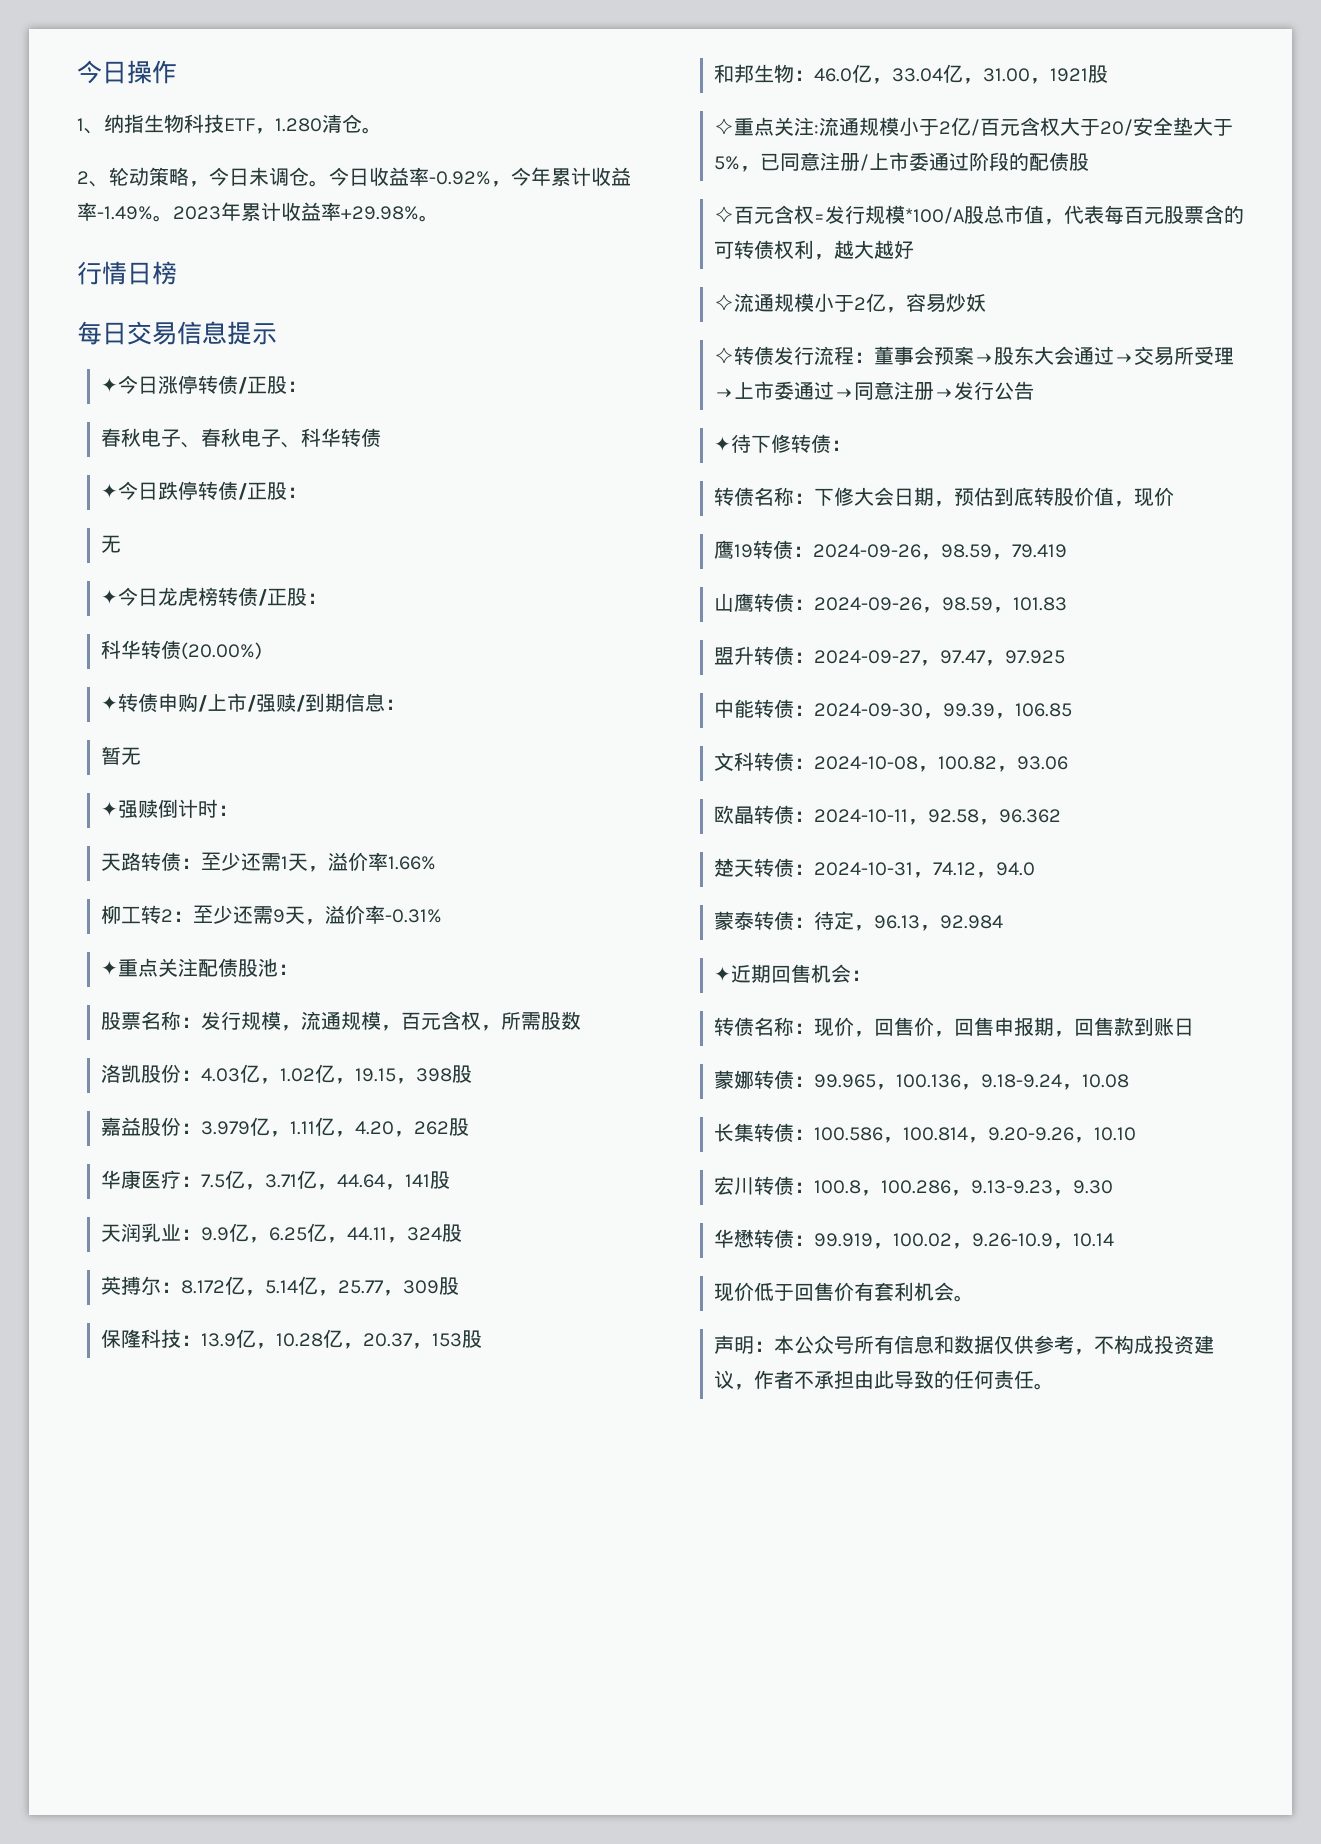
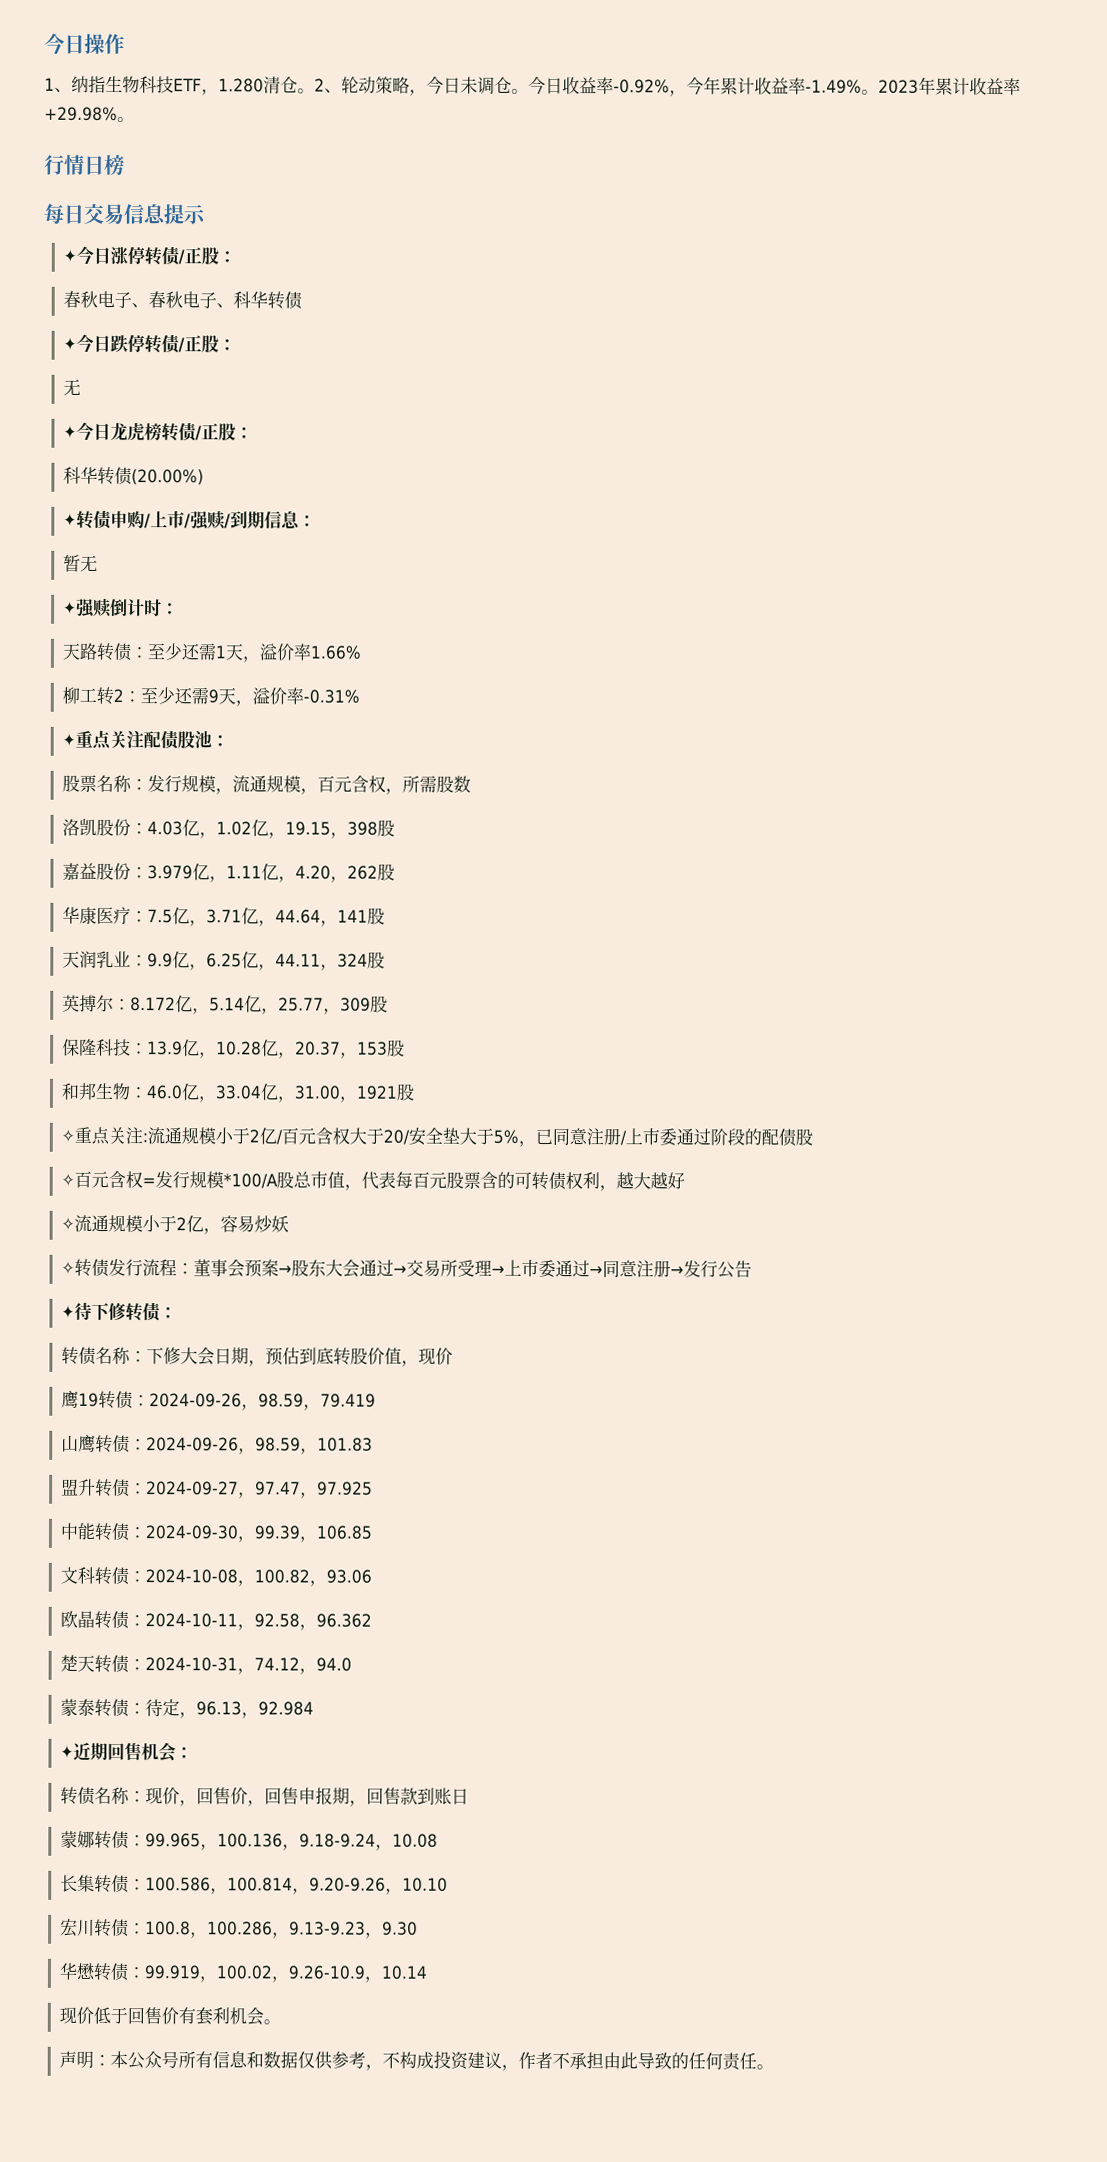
(382, 130) // -> (315, 91) none

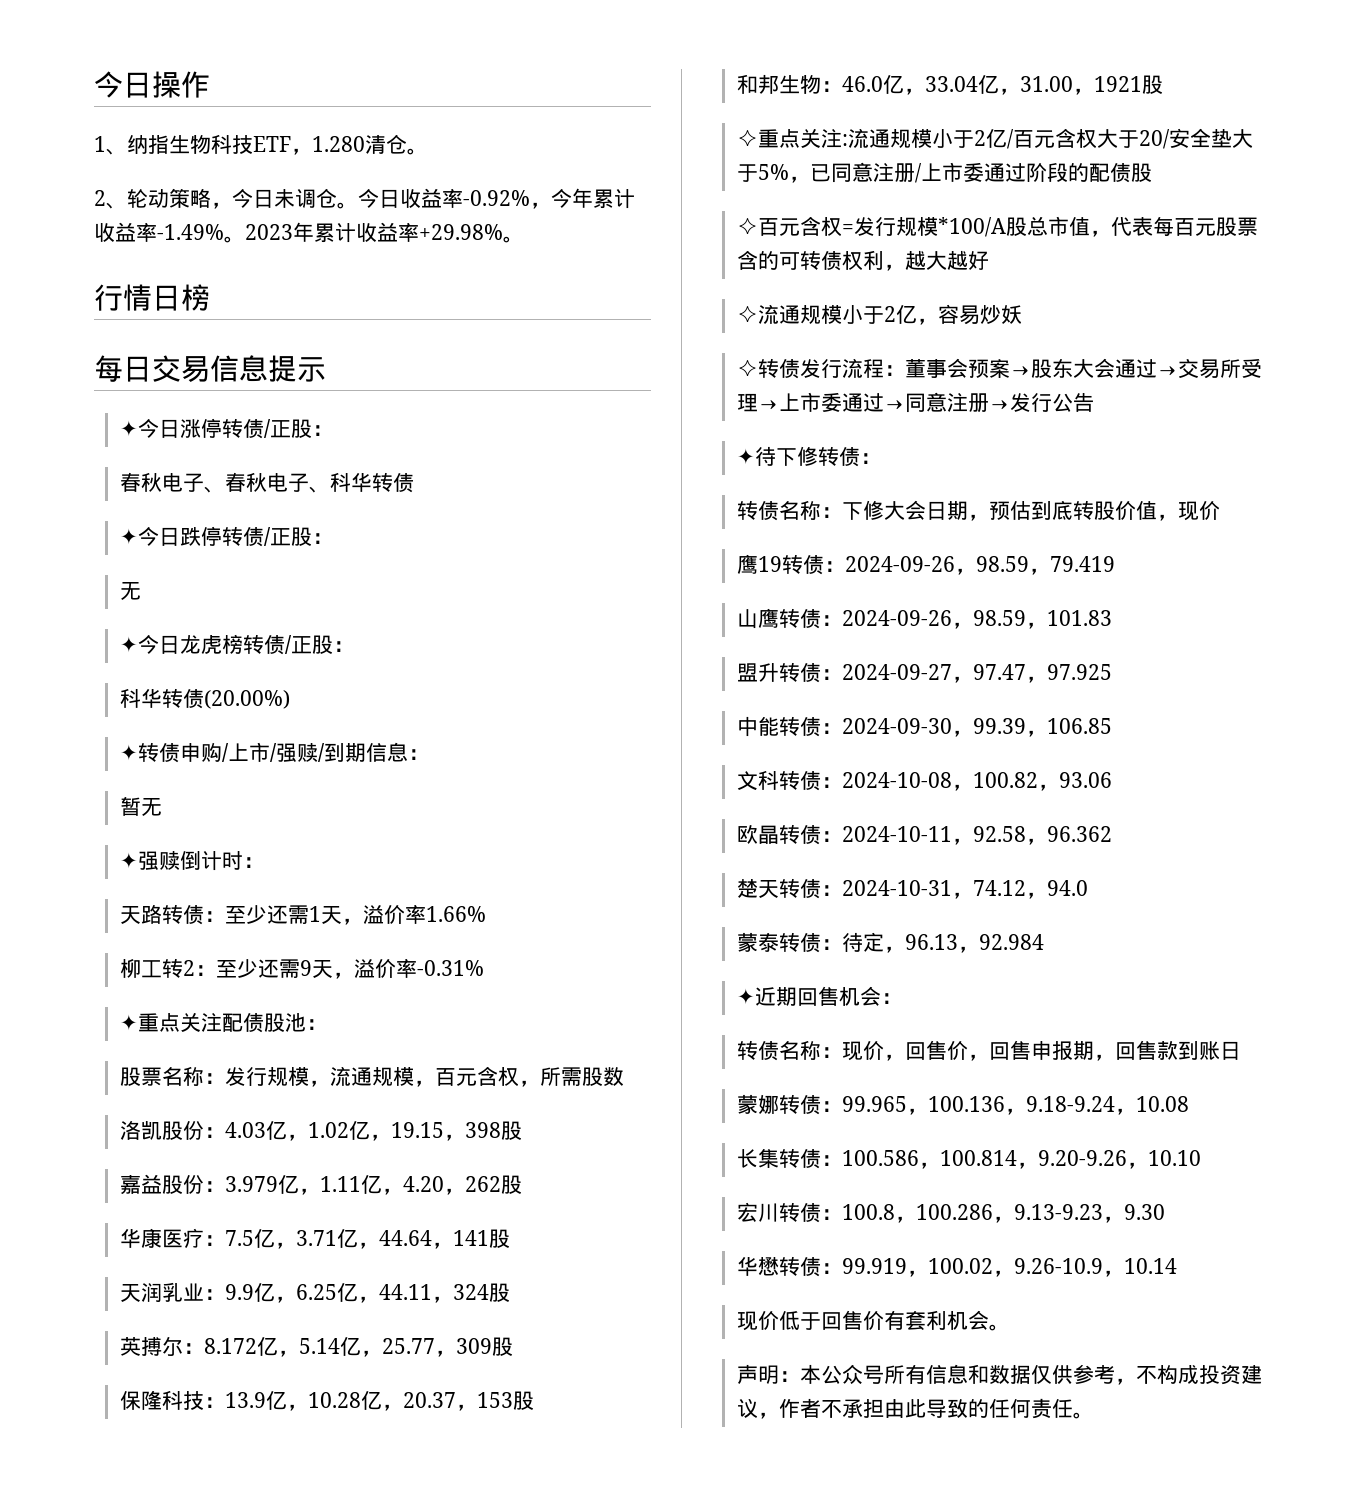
(315, 91) none -> (428, 151) //

